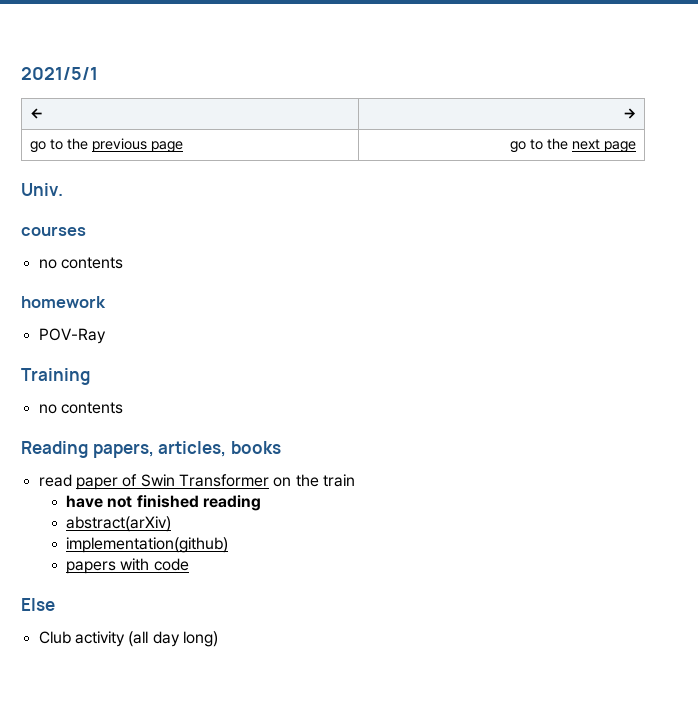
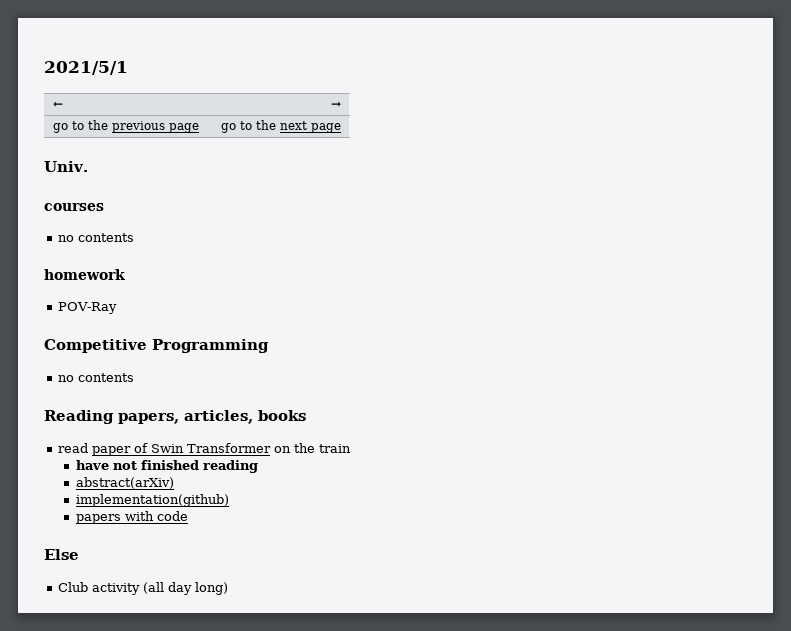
[21,368,90,385] Training -> [44,339,269,353] Competitive Programming

